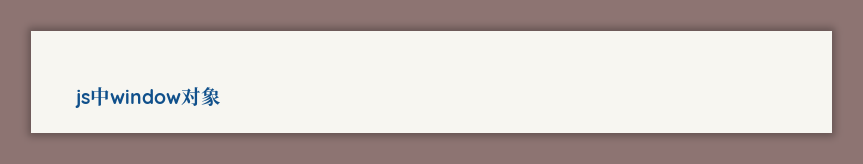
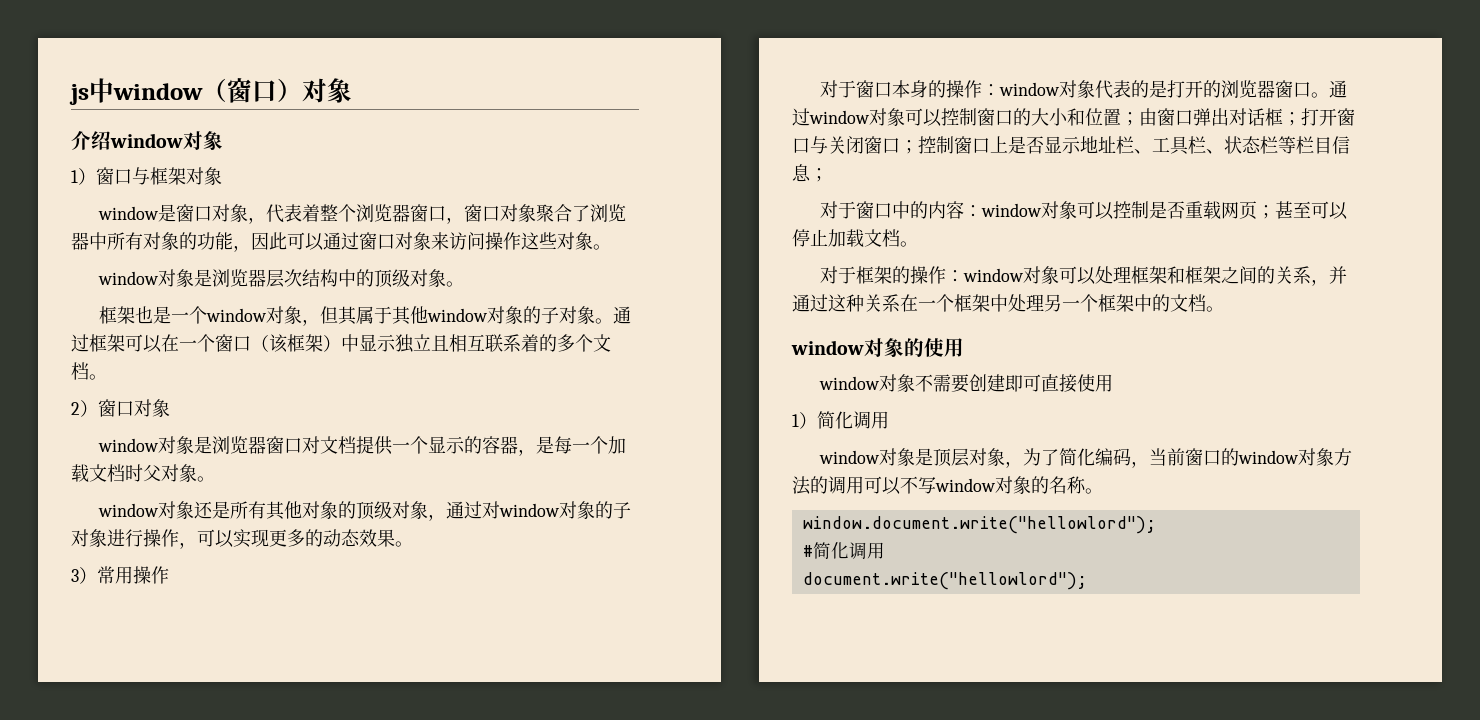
[181,87,221,106] 对象 -> [202,78,352,103] [71,131,223,150] [71,167,222,185] [97,204,626,224] [71,232,611,252] [97,269,464,288] [98,306,631,326] [71,334,611,353] [71,362,107,380] [71,399,170,417] [97,436,626,456] [71,464,215,482] [97,501,631,521] [71,529,413,549] [71,566,169,584] [819,80,1347,99] [792,108,1355,127] [792,136,1350,155] [792,164,828,182] [819,201,1348,220] [792,229,918,247] [819,266,1347,286] [792,294,1224,312] [791,338,964,357] [818,374,1113,393] [792,411,889,429] [818,448,1352,468] [792,476,1103,495] [802,516,1156,534] [802,542,885,560] [802,572,1087,590] （窗口）对象 // 介绍window对象 // 1）窗口与框架对象 // window是窗口对象，代表着整个浏览器窗口，窗口对象聚合了浏览器中所有对象的功能，因此可以通过窗口对象来访问操作这些对象。 // window对象是浏览器层次结构中的顶级对象。 // 框架也是一个window对象，但其属于其他window对象的子对象。通过框架可以在一个窗口（该框架）中显示独立且相互联系着的多个文档。 // 2）窗口对象 // window对象是浏览器窗口对文档提供一个显示的容器，是每一个加载文档时父对象。 // window对象还是所有其他对象的顶级对象，通过对window对象的子对象进行操作，可以实现更多的动态效果。 // 3）常用操作 // 对于窗口本身的操作：window对象代表的是打开的浏览器窗口。通过window对象可以控制窗口的大小和位置；由窗口弹出对话框；打开窗口与关闭窗口；控制窗口上是否显示地址栏、工具栏、状态栏等栏目信息； // 对于窗口中的内容：window对象可以控制是否重载网页；甚至可以停止加载文档。 // 对于框架的操作：window对象可以处理框架和框架之间的关系，并通过这种关系在一个框架中处理另一个框架中的文档。 // window对象的使用 // window对象不需要创建即可直接使用 // 1）简化调用 // window对象是顶层对象，为了简化编码，当前窗口的window对象方法的调用可以不写window对象的名称。 // window.document.write("hellowlord"); // #简化调用 // document.write("hellowlord");

